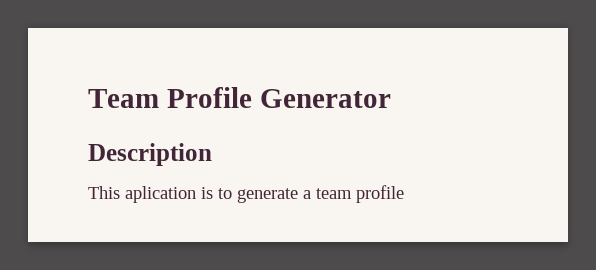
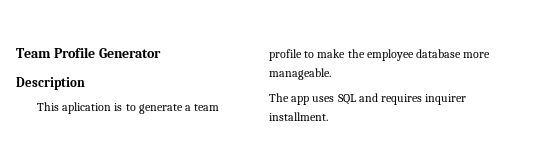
(404, 194) none -> [304,49,491,61] [269,68,331,80] [269,93,467,105] [269,112,328,121] to make the employee database more manageable. // The app uses SQL and requires inquirer installment.

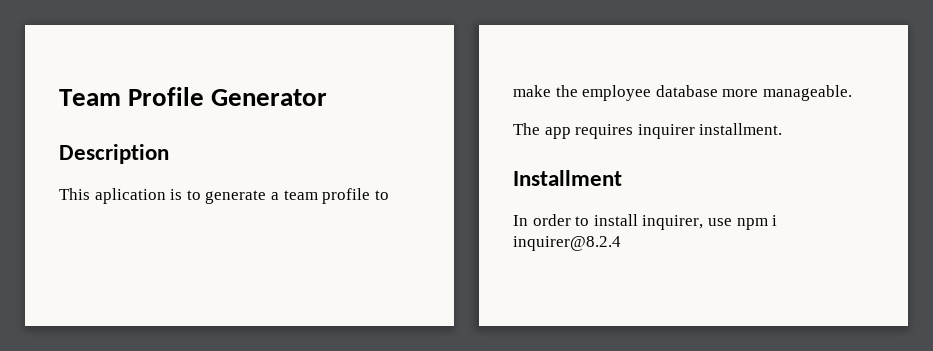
[312,93,378,105] uses SQL and -> (571, 133) none
(328, 116) none -> [513,170,622,186] [513,214,778,230] [513,236,621,251] // Installment // In order to install inquirer, use npm i inquirer@8.2.4

